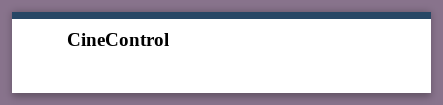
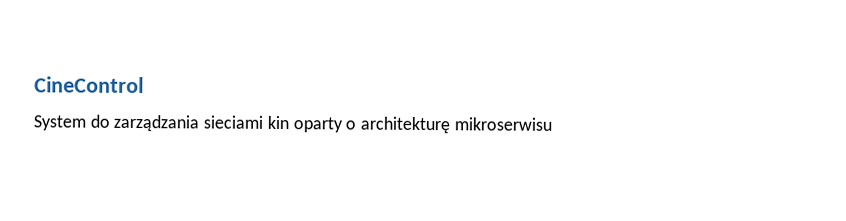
(169, 39) none -> [33,114,552,134] // System do zarządzania sieciami kin oparty o architekturę mikroserwisu

